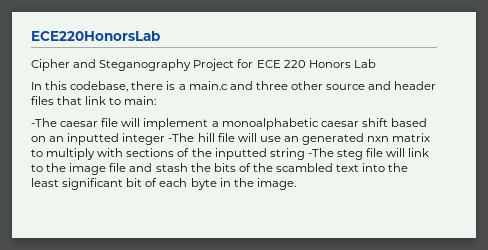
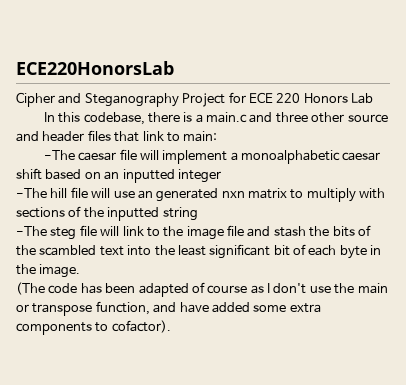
(166, 139) none -> (221, 176) //
(305, 154) none -> (198, 214) //
(296, 184) none -> [16,282,388,297] [16,301,321,316] [16,320,171,335] // (The code has been adapted of course as I don't use the main or transpose function, and have added some extra components to cofactor).

